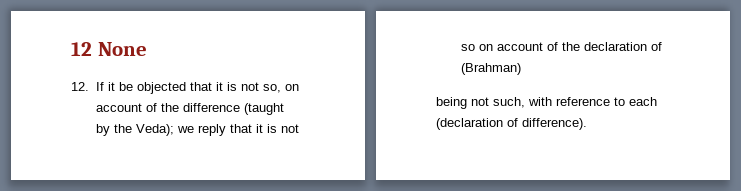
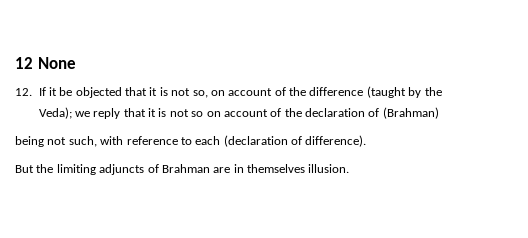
(587, 124) none -> [15,164,350,175] // But the limiting adjuncts of Brahman are in themselves illusion.

